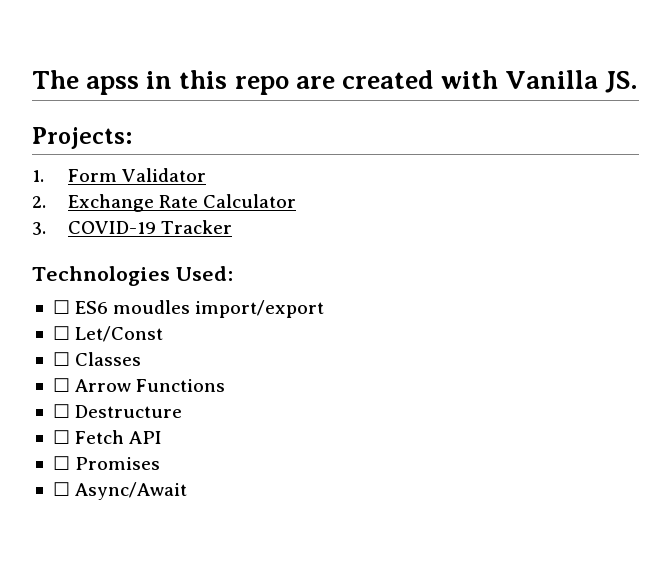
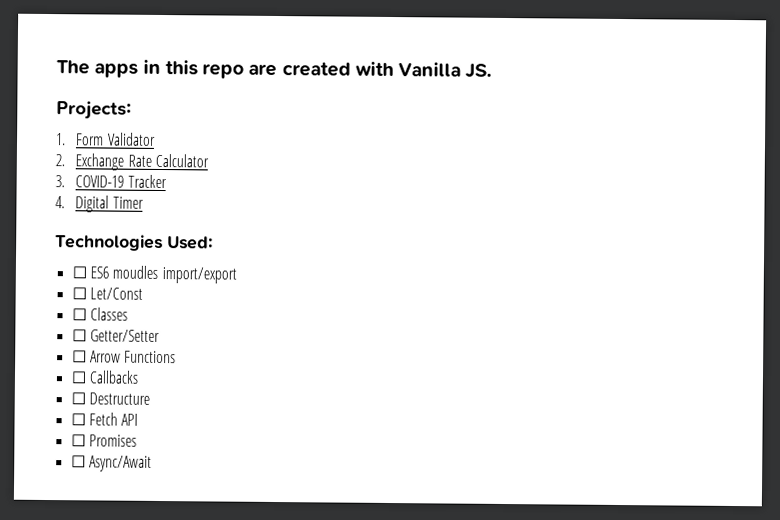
[86,76,140,95] apss -> [94,62,139,78] apps
(233, 227) none -> [55,195,144,213] // 4. Digital Timer
(142, 359) none -> [71,329,160,342] // ☐ Getter/Setter
(226, 385) none -> [70,370,139,384] // ☐ Callbacks

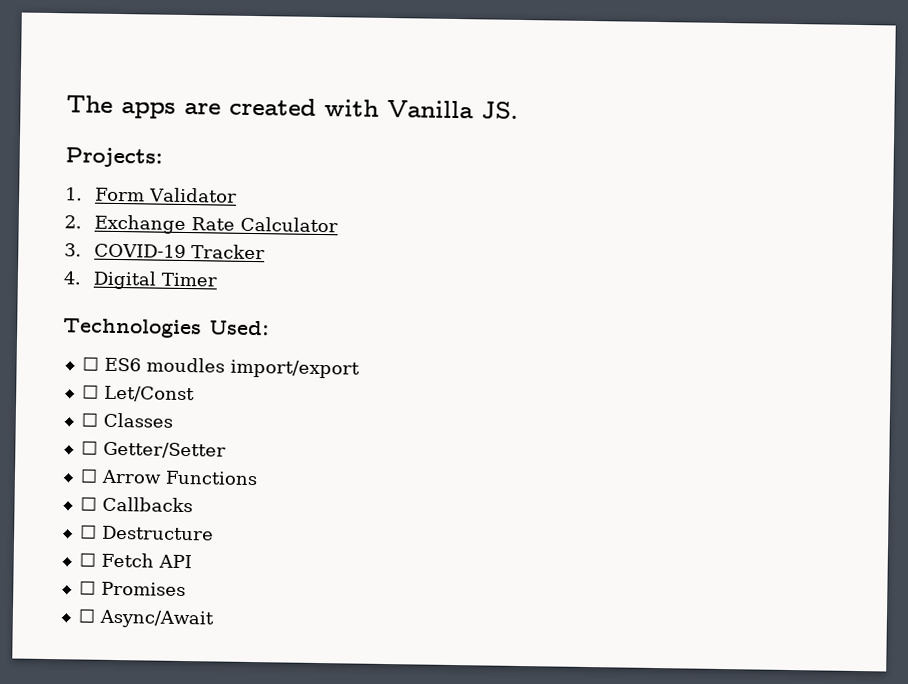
[142,59,245,79] in this repo -> (176, 110) none

